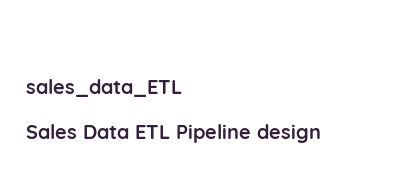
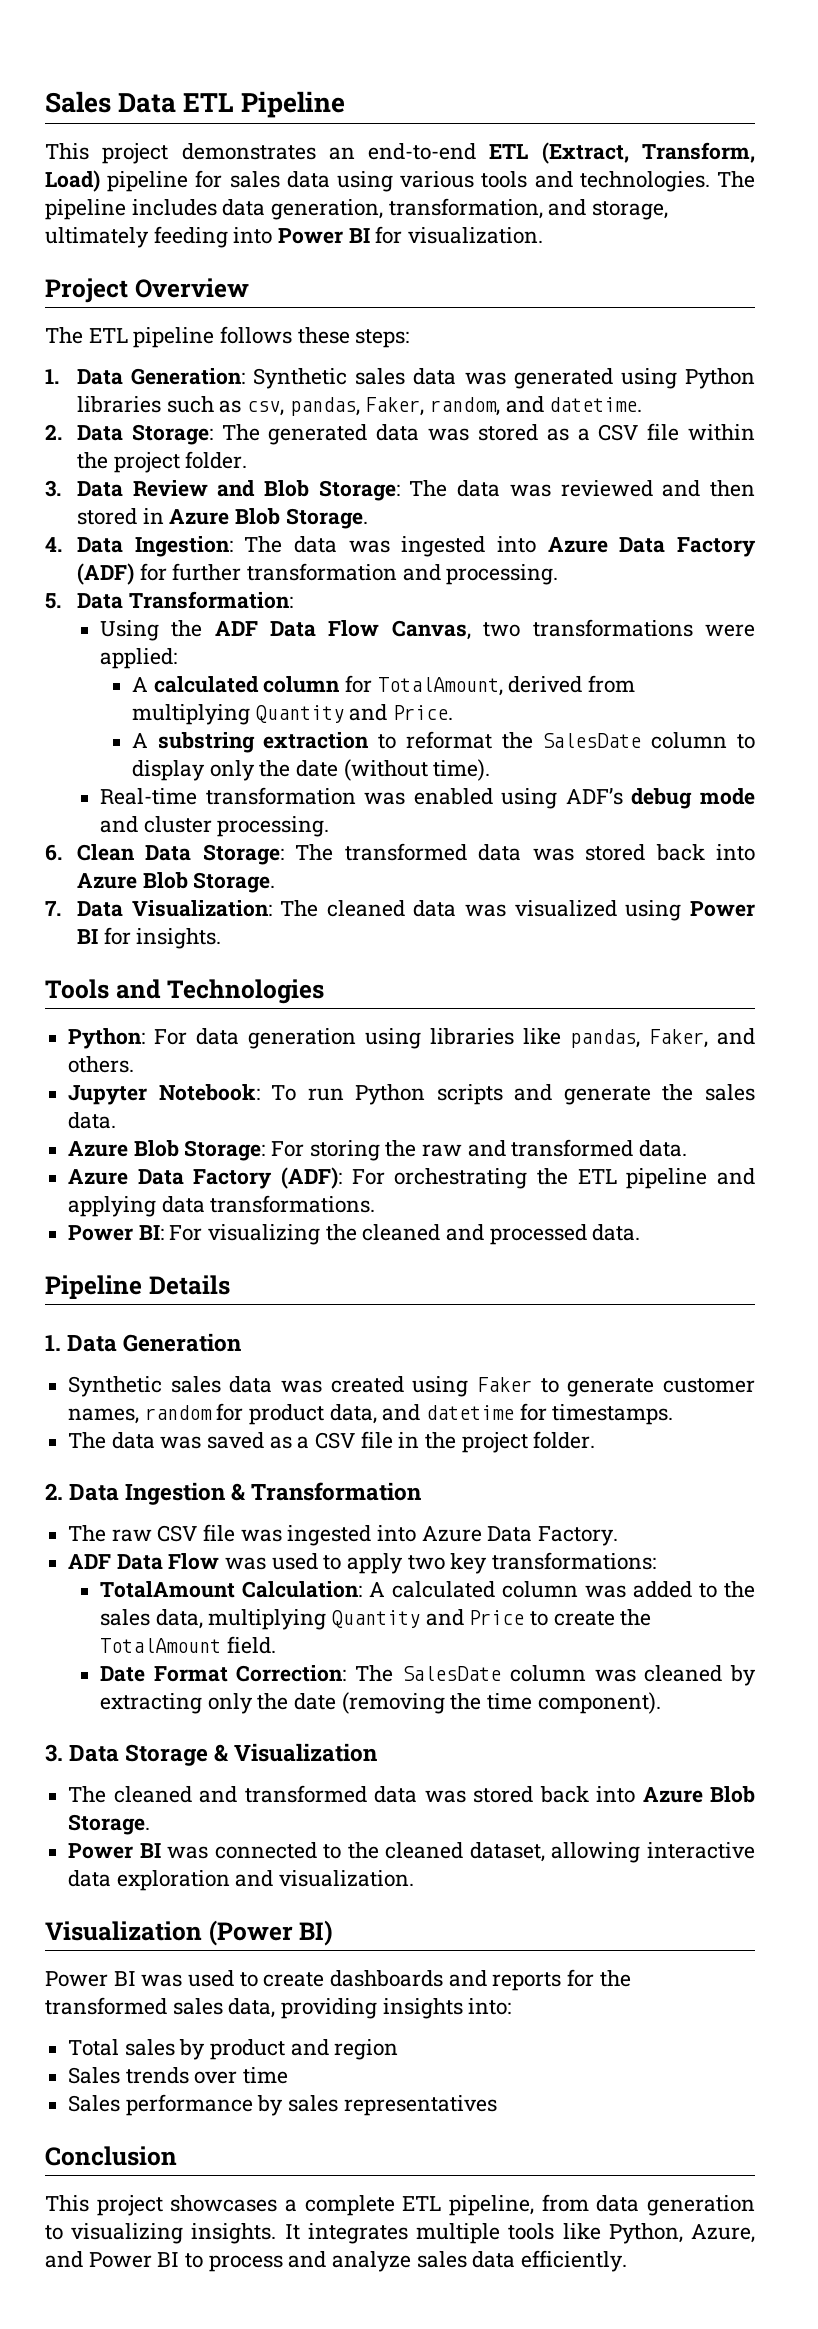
[26,79,182,97] sales_data_ETL // -> (45, 102) none
[257,124,321,143] design -> [45,142,755,164] [45,170,755,192] [45,198,669,220] [45,226,544,248] [45,278,249,303] [45,326,410,348] [45,368,755,389] [76,396,643,416] [45,423,755,445] [76,451,248,473] [45,480,755,501] [76,508,368,529] [45,536,757,557] [76,563,559,585] [45,591,293,609] [99,619,755,641] [99,648,177,669] [131,675,635,696] [131,704,453,725] [131,731,755,753] [131,759,491,781] [99,787,755,809] [99,816,330,837] [45,843,755,865] [76,872,276,893] [45,900,755,921] [76,927,222,949] [45,979,325,1004] [68,1028,756,1049] [68,1056,135,1073] [68,1084,755,1105] [68,1112,117,1129] [68,1139,688,1161] [68,1167,755,1189] [68,1195,376,1217] [68,1224,641,1245] [45,1275,230,1299] [45,1333,242,1352] [68,1376,755,1397] [68,1403,674,1425] [68,1431,596,1453] [45,1482,422,1505] [68,1524,619,1546] [68,1552,657,1574] [99,1581,755,1598] [99,1609,652,1630] [99,1636,276,1654] [99,1665,756,1686] [99,1692,661,1714] [45,1743,378,1766] [68,1785,755,1803] [68,1814,151,1835] [68,1842,755,1863] [68,1870,415,1891] [45,1920,334,1946] [45,1969,631,1991] [45,1997,512,2019] [68,2039,399,2060] [68,2067,289,2084] [68,2094,497,2116] [45,2146,177,2166] [45,2194,755,2216] [45,2223,755,2244] [45,2250,628,2272] // This project demonstrates an end-to-end ETL (Extract, Transform, Load) pipeline for sales data using various tools and technologies. The pipeline includes data generation, transformation, and storage, ultimately feeding into Power BI for visualization. // Project Overview // The ETL pipeline follows these steps: // 1. Data Generation: Synthetic sales data was generated using Python libraries such as csv, pandas, Faker, random, and datetime. // 2. Data Storage: The generated data was stored as a CSV file within the project folder. // 3. Data Review and Blob Storage: The data was reviewed and then stored in Azure Blob Storage. // 4. Data Ingestion: The data was ingested into Azure Data Factory (ADF) for further transformation and processing. // 5. Data Transformation: // Using the ADF Data Flow Canvas, two transformations were applied: // A calculated column for TotalAmount, derived from multiplying Quantity and Price. // A substring extraction to reformat the SalesDate column to display only the date (without time). // Real-time transformation was enabled using ADF’s debug mode and cluster processing. // 6. Clean Data Storage: The transformed data was stored back into Azure Blob Storage. // 7. Data Visualization: The cleaned data was visualized using Power BI for insights. // Tools and Technologies // Python: For data generation using libraries like pandas, Faker, and others. // Jupyter Notebook: To run Python scripts and generate the sales data. // Azure Blob Storage: For storing the raw and transformed data. // Azure Data Factory (ADF): For orchestrating the ETL pipeline and applying data transformations. // Power BI: For visualizing the cleaned and processed data. // Pipeline Details // 1. Data Generation // Synthetic sales data was created using Faker to generate customer names, random for product data, and datetime for timestamps. // The data was saved as a CSV file in the project folder. // 2. Data Ingestion & Transformation // The raw CSV file was ingested into Azure Data Factory. // ADF Data Flow was used to apply two key transformations: // TotalAmount Calculation: A calculated column was added to the sales data, multiplying Quantity and Price to create the TotalAmount field. // Date Format Correction: The SalesDate column was cleaned by extracting only the date (removing the time component). // 3. Data Storage & Visualization // The cleaned and transformed data was stored back into Azure Blob Storage. // Power BI was connected to the cleaned dataset, allowing interactive data exploration and visualization. // Visualization (Power BI) // Power BI was used to create dashboards and reports for the transformed sales data, providing insights into: // Total sales by product and region // Sales trends over time // Sales performance by sales representatives // Conclusion // This project showcases a complete ETL pipeline, from data generation to visualizing insights. It integrates multiple tools like Python, Azure, and Power BI to process and analyze sales data efficiently.

